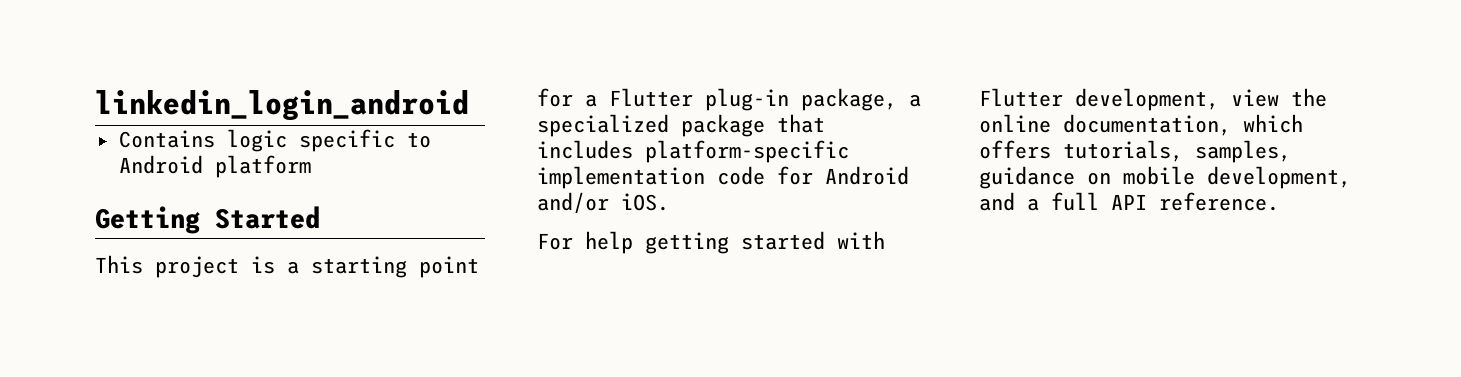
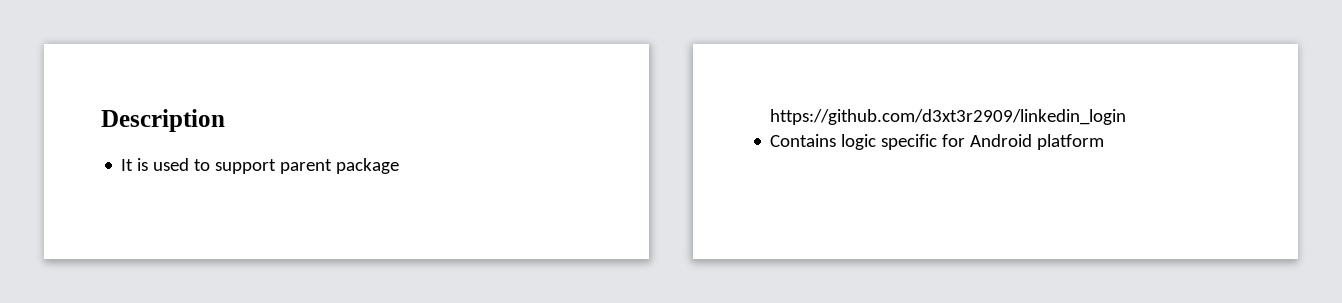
[95,90,469,121] linkedin_login_android -> [101,109,225,132] [121,158,400,174] [770,109,1127,125] Description // It is used to support parent package https://github.com/d3xt3r2909/linkedin_login
[406,132,431,148] to -> [942,134,966,147] for
[95,206,320,234] [95,255,479,278] [537,88,921,111] [537,114,825,137] [537,140,849,163] [537,166,909,189] [537,192,669,214] [537,231,885,254] [979,88,1327,111] [979,114,1303,136] [979,140,1291,163] [979,166,1351,189] [979,192,1279,211] // Getting Started // This project is a starting point for a Flutter plug-in package, a specialized package that includes platform-specific implementation code for Android and/or iOS. // For help getting started with Flutter development, view the online documentation, which offers tutorials, samples, guidance on mobile development, and a full API reference. -> (1105, 142) none

